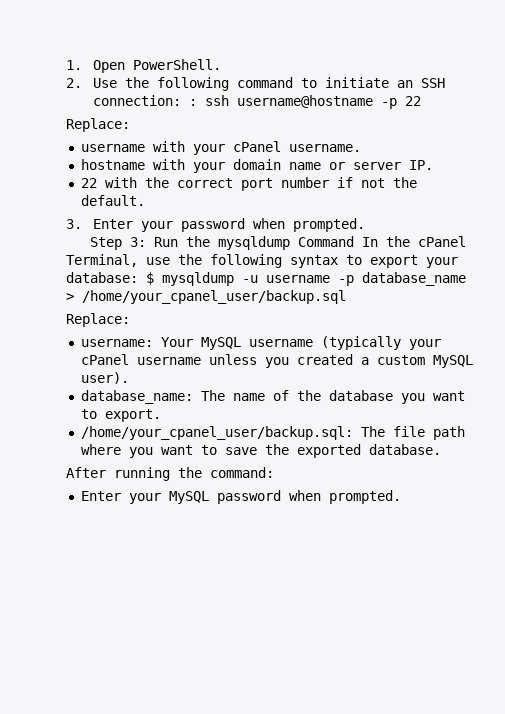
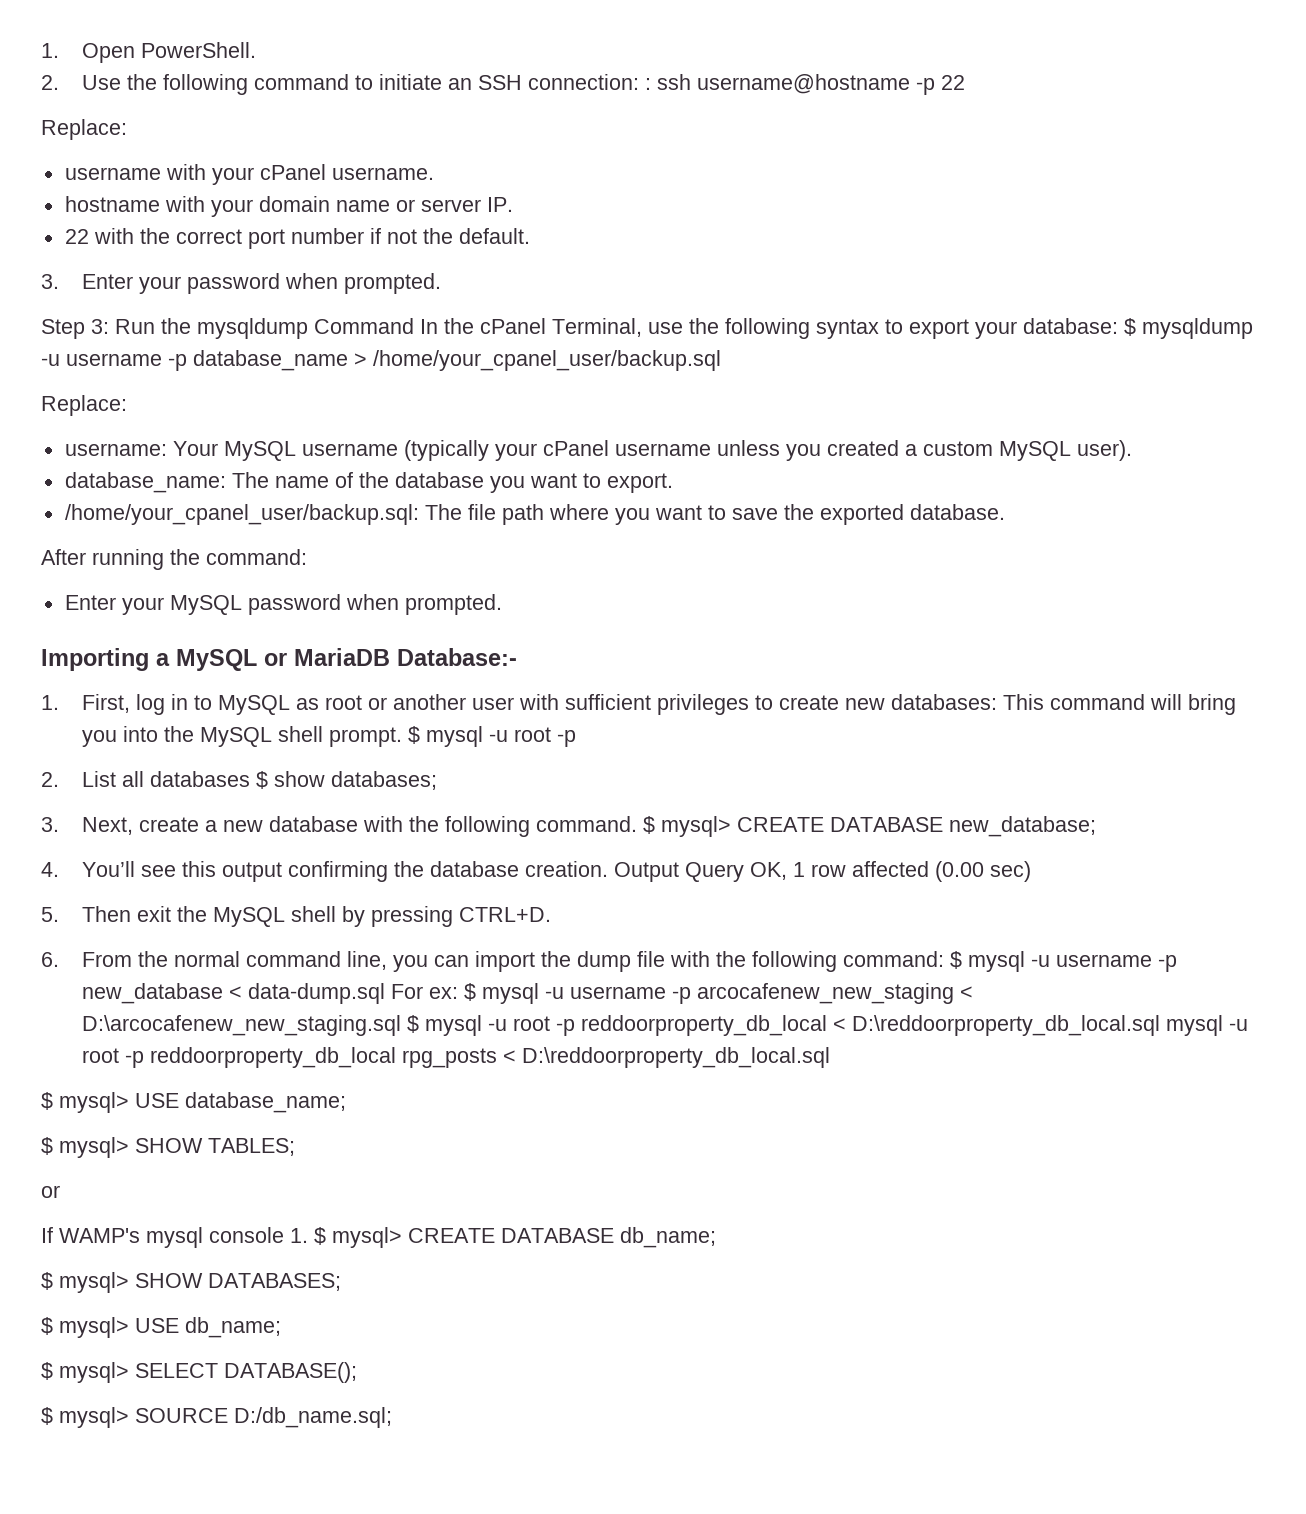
(401, 497) none -> [41,648,517,671] [41,694,1236,715] [81,726,576,747] [41,771,437,790] [41,816,1096,837] [41,861,1031,882] [41,906,551,927] [41,951,1177,972] [81,983,973,1004] [81,1015,1248,1036] [81,1047,830,1068] [41,1092,346,1113] [41,1137,295,1158] [41,1185,60,1198] [41,1227,716,1248] [41,1272,341,1293] [41,1317,281,1338] [41,1362,357,1383] [41,1407,392,1428] // Importing a MySQL or MariaDB Database:- // 1. First, log in to MySQL as root or another user with sufficient privileges to create new databases: This command will bring you into the MySQL shell prompt. $ mysql -u root -p // 2. List all databases $ show databases; // 3. Next, create a new database with the following command. $ mysql> CREATE DATABASE new_database; // 4. You’ll see this output confirming the database creation. Output Query OK, 1 row affected (0.00 sec) // 5. Then exit the MySQL shell by pressing CTRL+D. // 6. From the normal command line, you can import the dump file with the following command: $ mysql -u username -p new_database < data-dump.sql For ex: $ mysql -u username -p arcocafenew_new_staging < D:\arcocafenew_new_staging.sql $ mysql -u root -p reddoorproperty_db_local < D:\reddoorproperty_db_local.sql mysql -u root -p reddoorproperty_db_local rpg_posts < D:\reddoorproperty_db_local.sql // $ mysql> USE database_name; // $ mysql> SHOW TABLES; // or // If WAMP's mysql console 1. $ mysql> CREATE DATABASE db_name; // $ mysql> SHOW DATABASES; // $ mysql> USE db_name; // $ mysql> SELECT DATABASE(); // $ mysql> SOURCE D:/db_name.sql;

